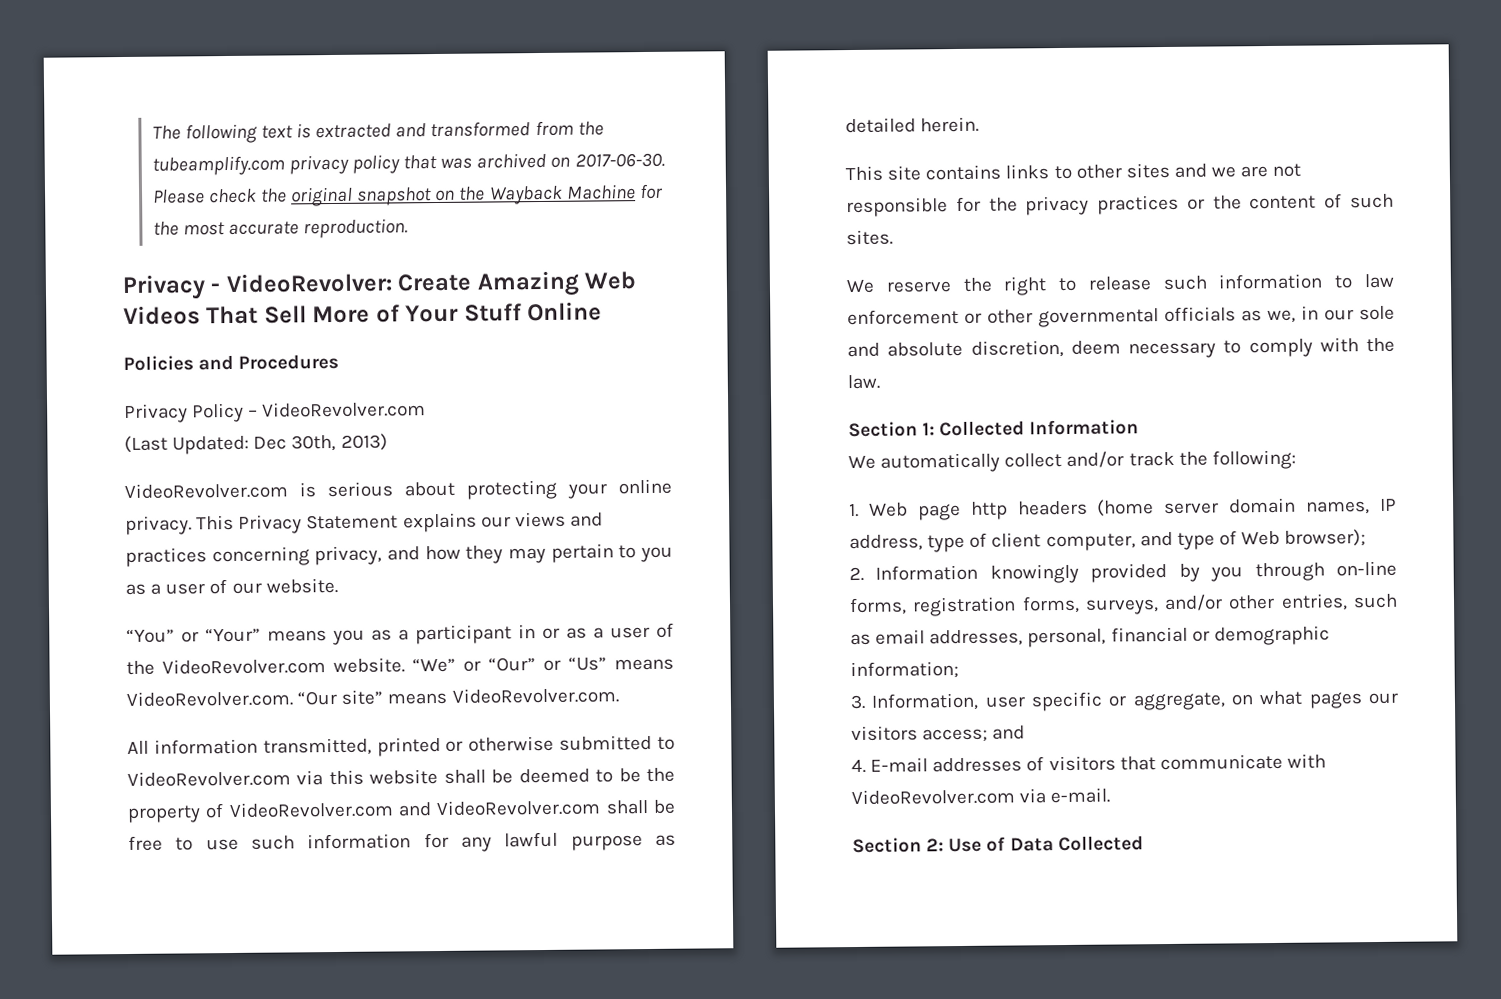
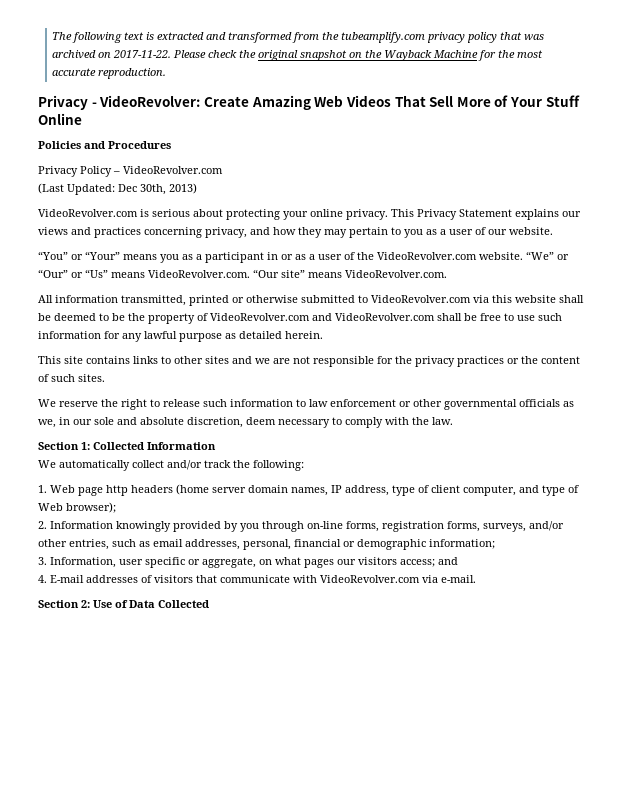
[574,152,665,168] 2017-06-30. -> [113,50,172,58] 2017-11-22.

